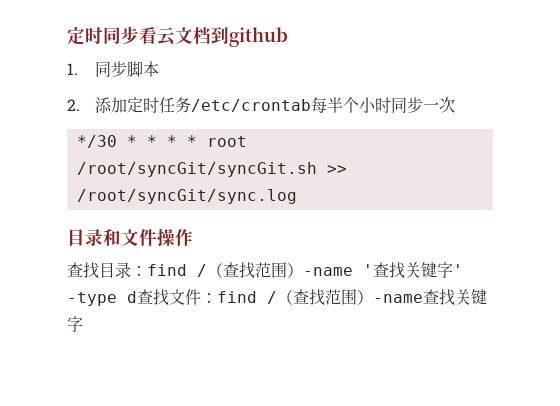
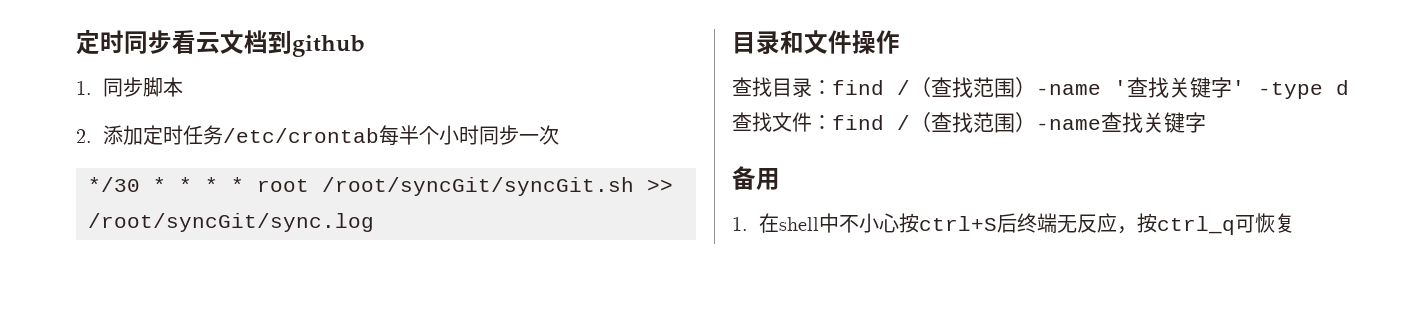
(83, 324) none -> [732,166,780,190] [732,213,1295,235] // 备用 // 1.在shell中不小心按ctrl+S后终端无反应，按ctrl_q可恢复

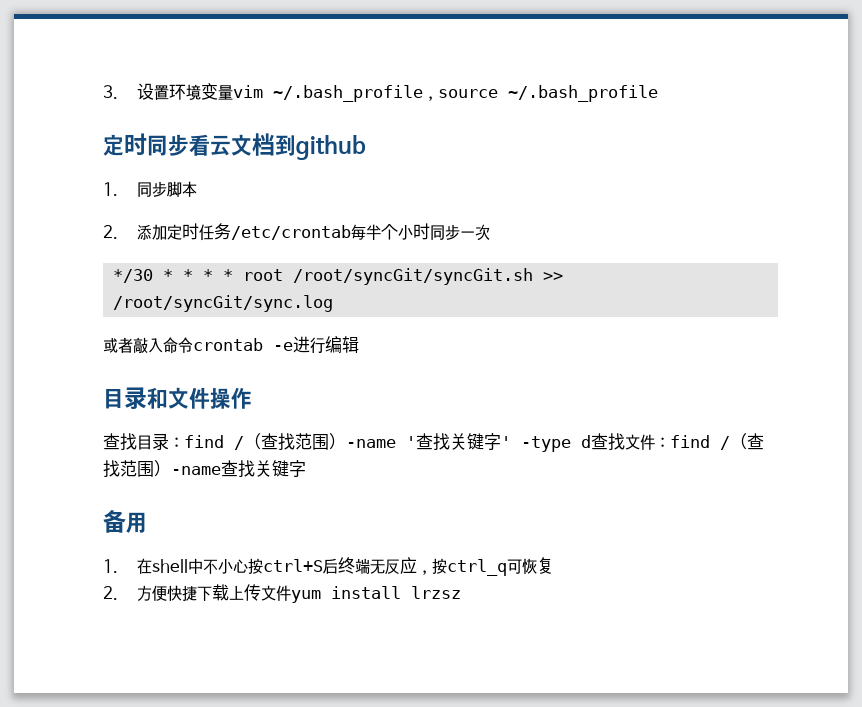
(76, 42) none -> [103,83,658,102] 3.设置环境变量vim ~/.bash_profile，source ~/.bash_profile //
(374, 222) none -> [103,336,359,354] // 或者敲入命令crontab -e进行编辑
(1295, 223) none -> [103,584,461,603] // 2.方便快捷下载上传文件yum install lrzsz

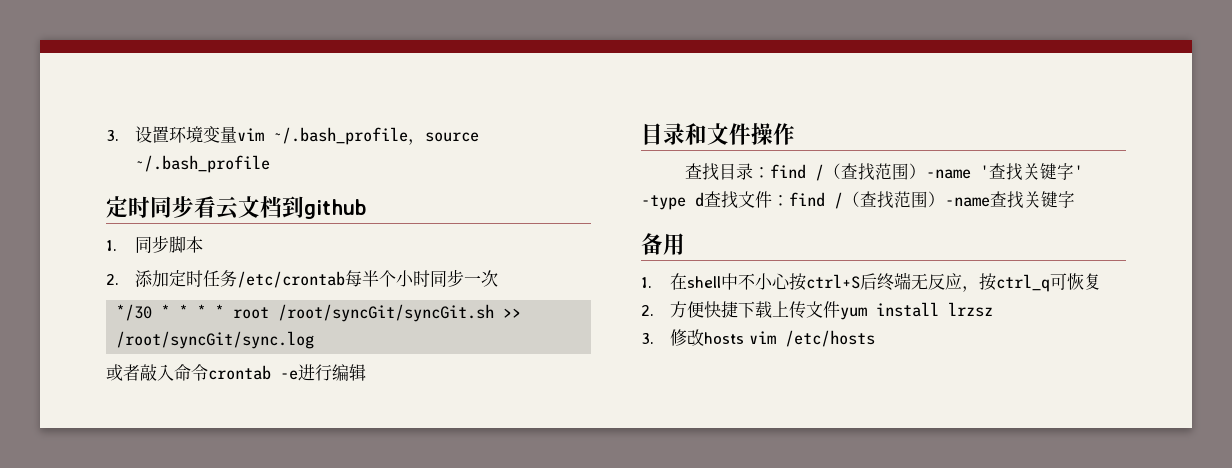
(461, 592) none -> [641,329,875,347] // 3.修改hosts vim /etc/hosts

